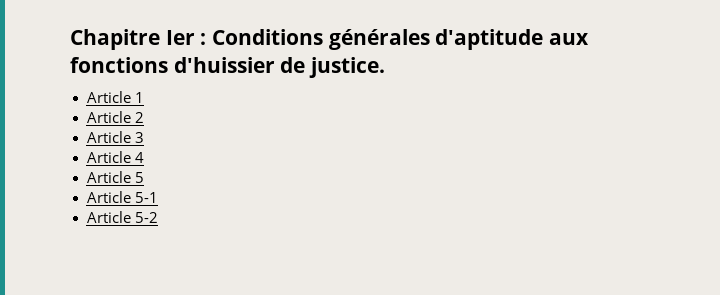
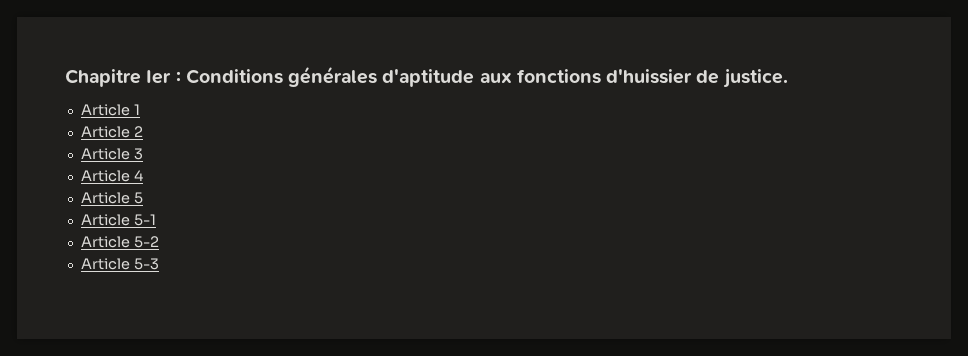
(158, 217) none -> [80,258,159,270] // Article 5-3

